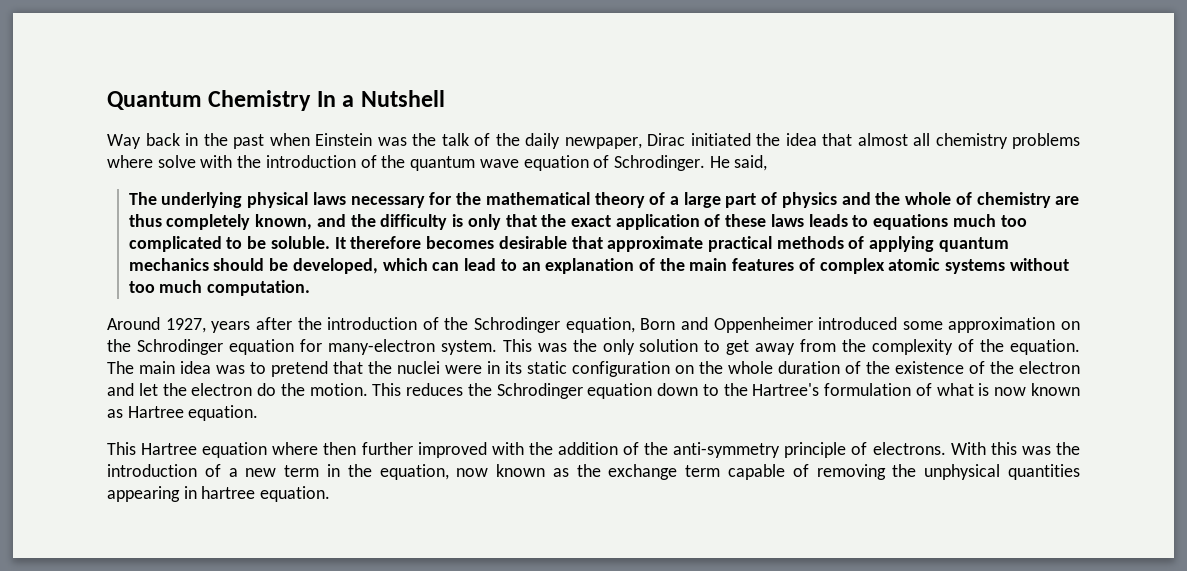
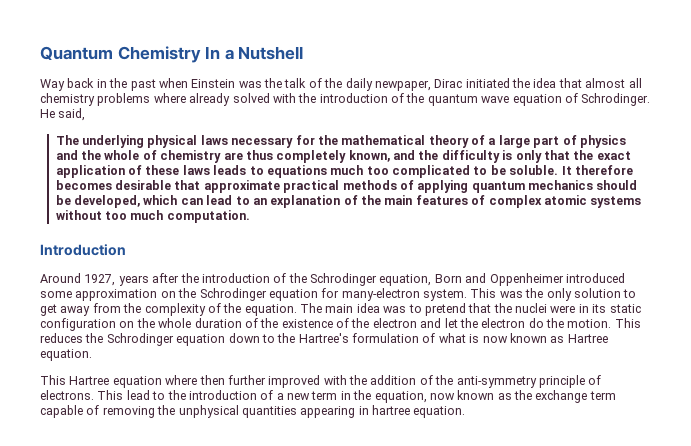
[157,155,196,168] solve -> [189,93,270,106] already solved
(311, 288) none -> [40,244,126,256] // Introduction
[950,442,1051,455] With this was -> [97,390,166,400] This lead to

